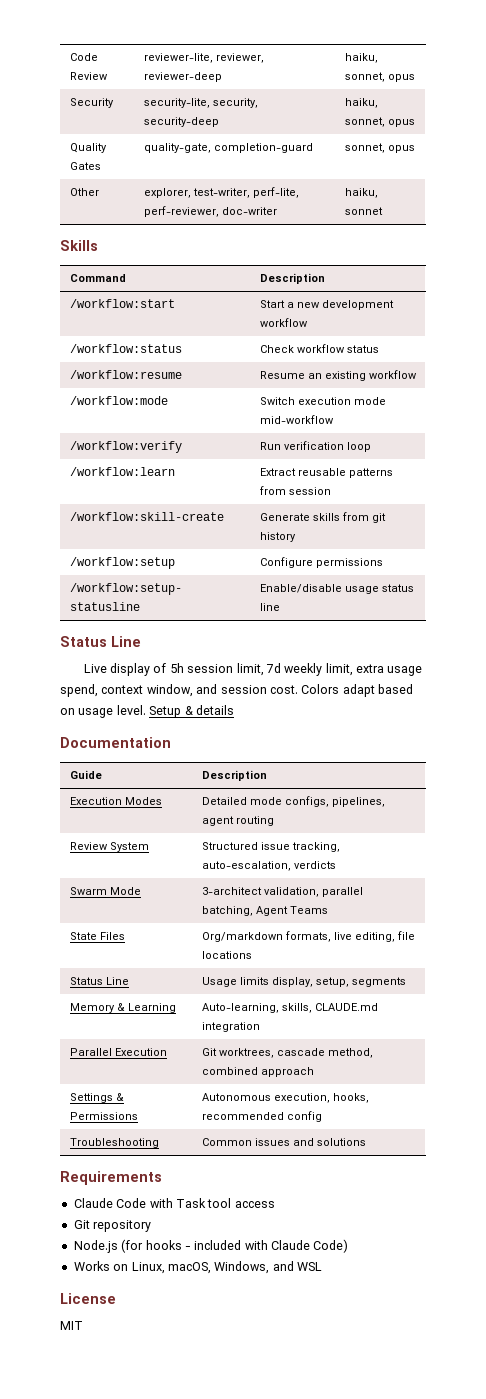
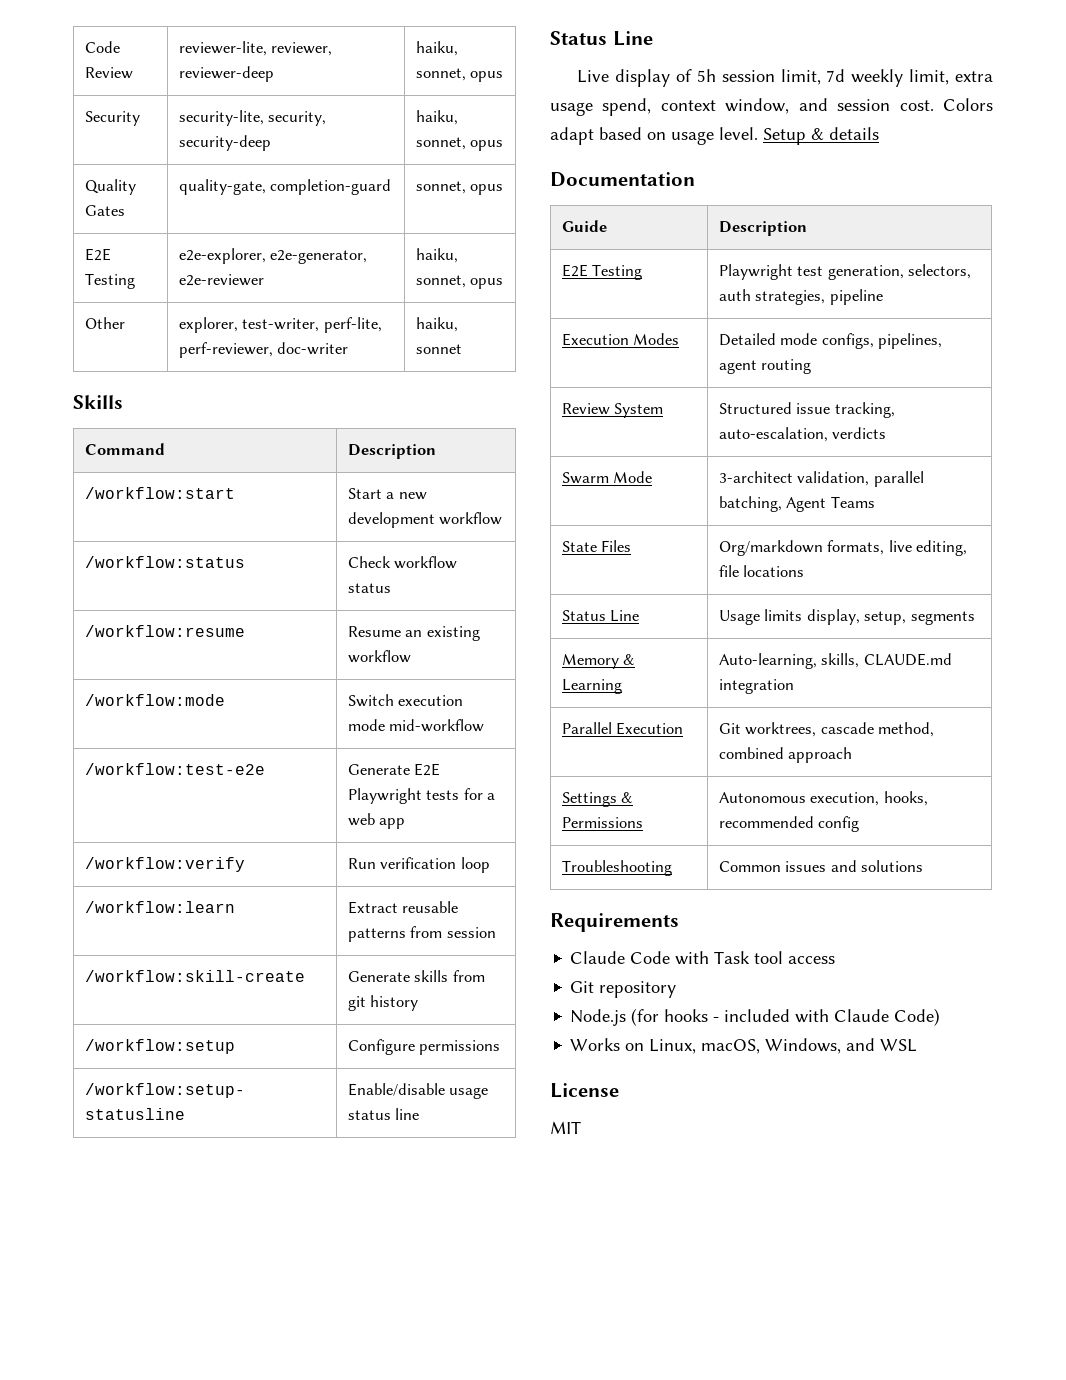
(415, 149) none -> [84,248,111,261] [84,273,135,289] [178,248,368,264] [178,274,264,286] [415,248,458,263] [415,275,504,289] // E2E Testing | e2e-explorer, e2e-generator, e2e-reviewer | haiku, sonnet, opus
(334, 419) none -> [84,763,265,775] [347,763,441,776] [347,788,496,804] [347,813,406,829] // /workflow:test-e2e | Generate E2E Playwright tests for a web app
(267, 775) none -> [561,264,643,280] [718,264,972,280] [718,289,883,305] // E2E Testing | Playwright test generation, selectors, auth strategies, pipeline

